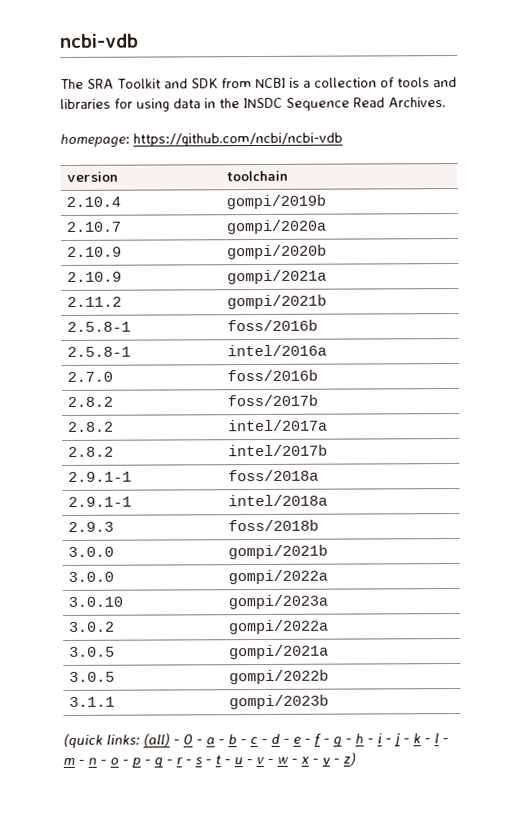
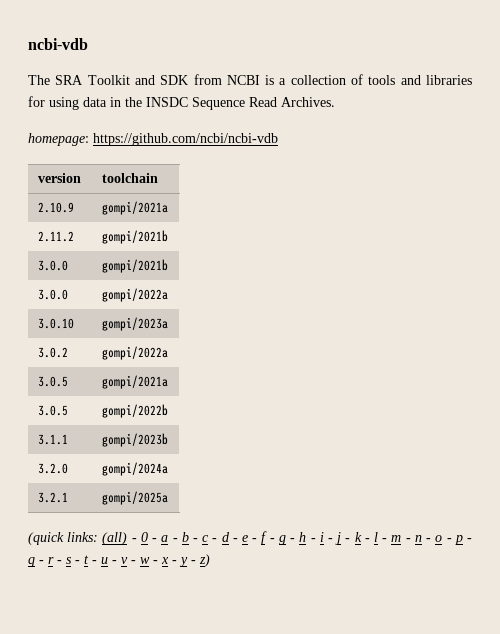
[65,196,121,207] [225,194,326,210] [65,221,122,232] [225,219,327,235] [66,246,122,257] [226,244,327,260] [66,271,122,282] [226,269,327,285] [66,296,122,307] [226,294,327,310] [66,321,131,332] [226,319,318,332] [66,346,131,357] [226,344,327,357] [66,371,113,382] [226,369,318,382] [66,396,113,407] [226,394,318,407] [67,421,114,432] [227,419,328,432] [67,446,114,457] [227,444,328,457] [67,471,132,482] [227,469,319,482] [67,496,132,507] [227,494,328,507] [67,521,114,532] [227,519,319,532] 2.10.4 | gompi/2019b // 2.10.7 | gompi/2020a // 2.10.9 | gompi/2020b // 2.10.9 | gompi/2021a // 2.11.2 | gompi/2021b // 2.5.8-1 | foss/2016b // 2.5.8-1 | intel/2016a // 2.7.0 | foss/2016b // 2.8.2 | foss/2017b // 2.8.2 | intel/2017a // 2.8.2 | intel/2017b // 2.9.1-1 | foss/2018a // 2.9.1-1 | intel/2018a // 2.9.3 | foss/2018b -> [38,202,75,213] [102,201,169,215] [38,231,75,242] [102,230,169,244] 2.10.9 | gompi/2021a // 2.11.2 | gompi/2021b
(329, 702) none -> [38,463,69,474] [102,462,169,476] [38,492,69,503] [102,491,169,505] // 3.2.0 | gompi/2024a // 3.2.1 | gompi/2025a

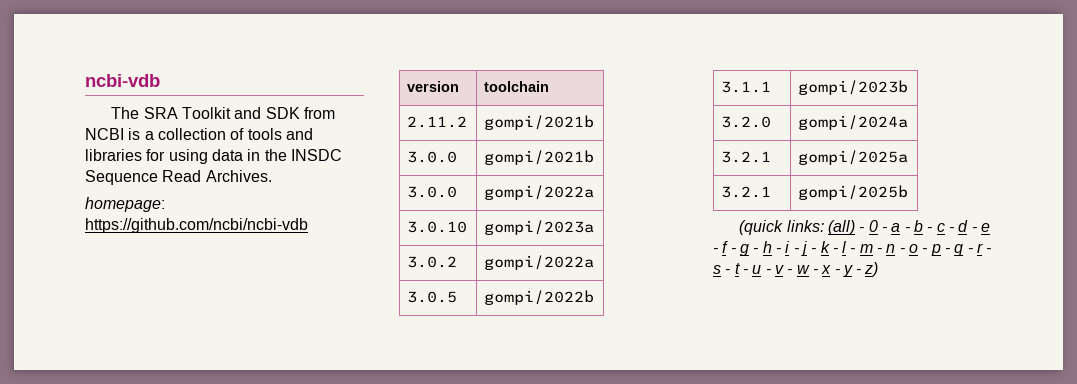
[38,202,75,213] [102,201,169,215] // 2.10.9 | gompi/2021a -> (550, 86) none
[38,376,69,387] [102,375,169,389] // 3.0.5 | gompi/2021a -> (595, 262) none
(169, 498) none -> [721,186,772,198] [798,185,909,200] // 3.2.1 | gompi/2025b

